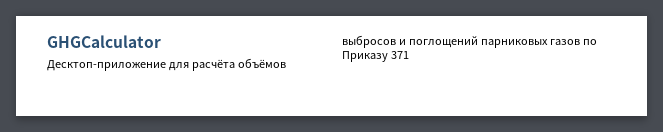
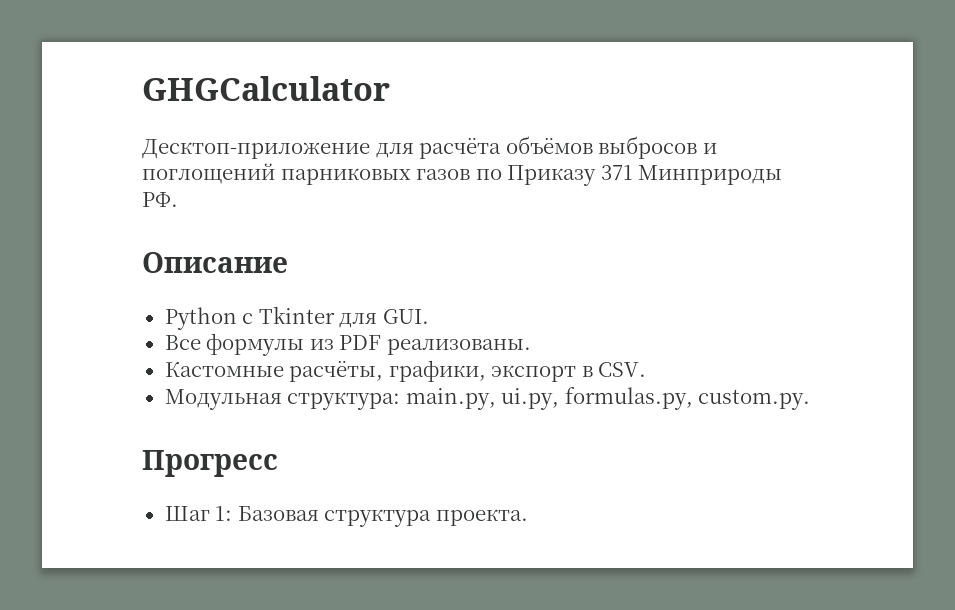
(409, 55) none -> [638,165,783,185] [142,192,178,207] [142,252,288,273] [164,306,429,330] [164,333,531,356] [164,360,647,382] [164,387,811,410] [142,450,278,477] [164,506,528,527] Минприроды РФ. // Описание // Python с Tkinter для GUI. // Все формулы из PDF реализованы. // Кастомные расчёты, графики, экспорт в CSV. // Модульная структура: main.py, ui.py, formulas.py, custom.py. // Прогресс // Шаг 1: Базовая структура проекта.

